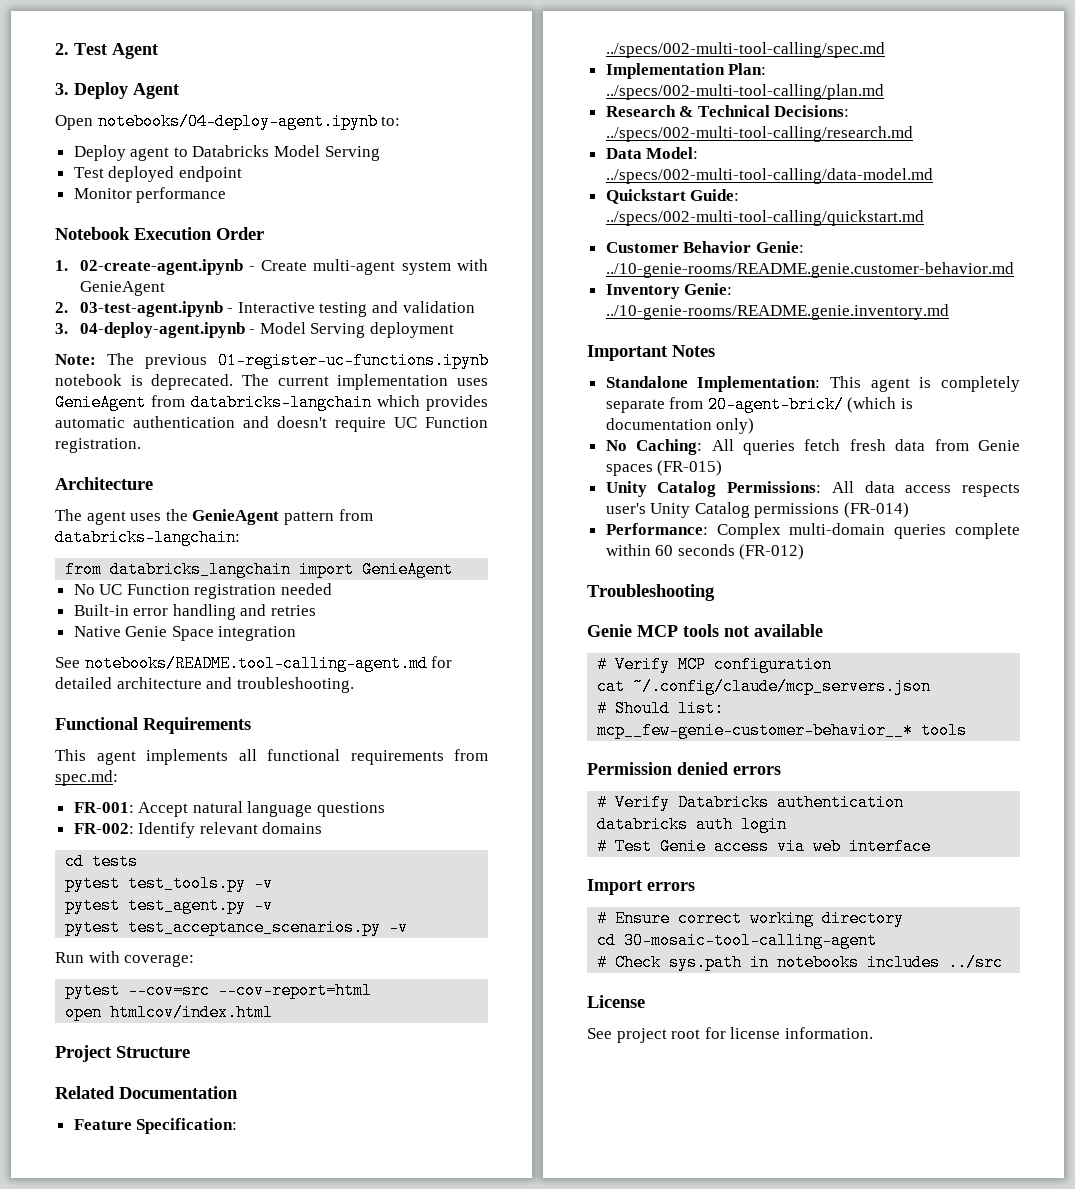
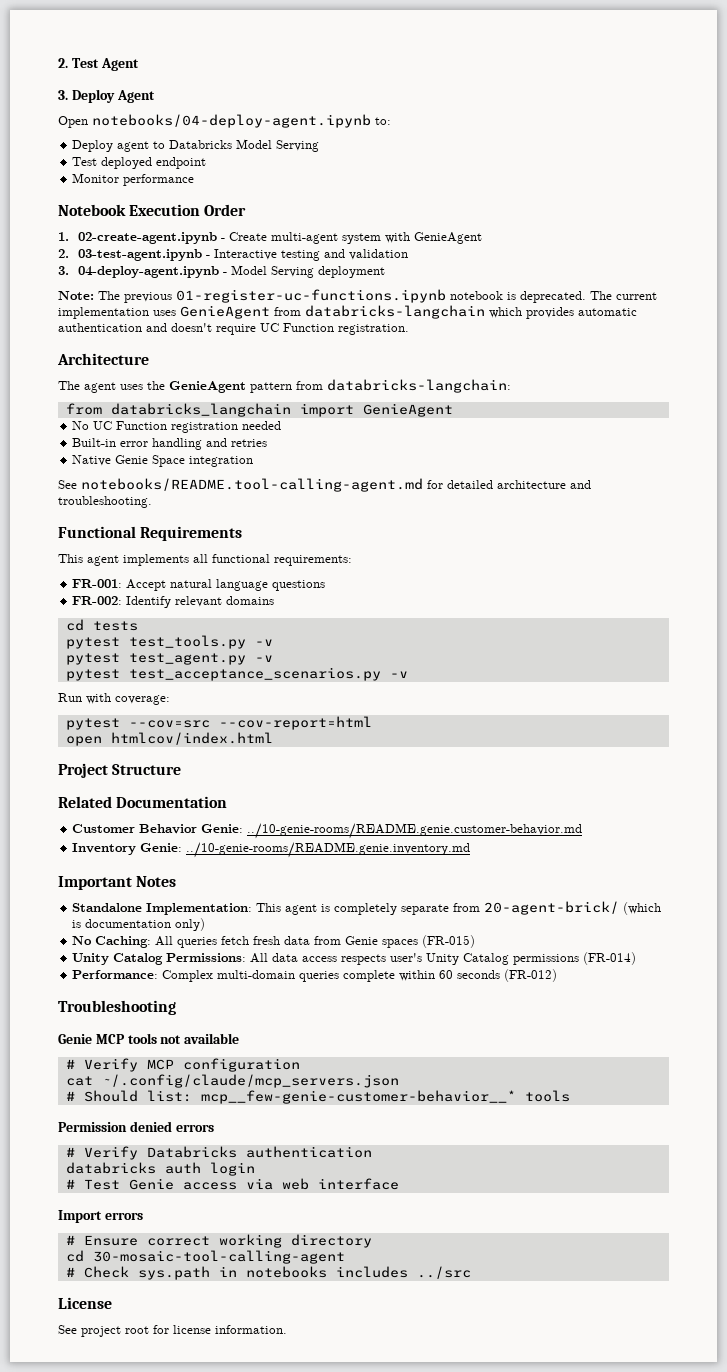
[350,749,488,765] [55,770,118,786] requirements from spec.md: -> [274,555,352,566] requirements:
[73,1118,238,1134] [605,42,885,58] [605,63,767,79] [605,84,884,100] [605,105,850,117] [605,126,913,142] [605,147,699,159] [605,168,933,184] [605,189,740,204] [605,210,924,226] // Feature Specification: ../specs/002-multi-tool-calling/spec.md // Implementation Plan: ../specs/002-multi-tool-calling/plan.md // Research & Technical Decisions: ../specs/002-multi-tool-calling/research.md // Data Model: ../specs/002-multi-tool-calling/data-model.md // Quickstart Guide: ../specs/002-multi-tool-calling/quickstart.md -> (228, 802) none

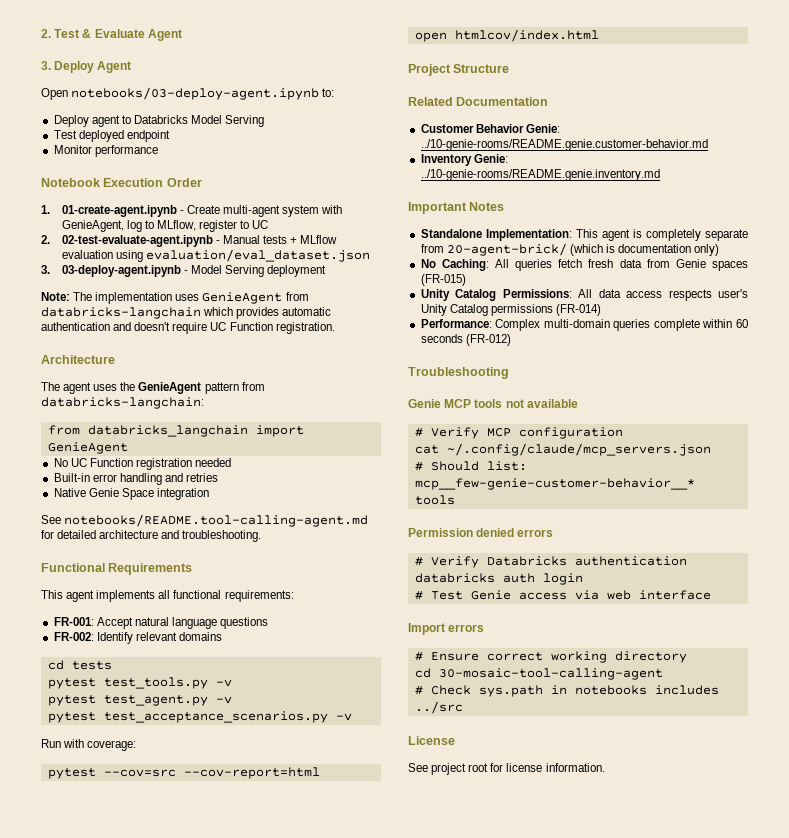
(99, 63) none -> [82,29,145,38] & Evaluate
[92,114,371,128] notebooks/04-deploy-agent.ipynb -> [71,87,320,100] notebooks/03-deploy-agent.ipynb
[77,232,217,244] 02-create-agent.ipynb -> [61,205,177,217] 01-create-agent.ipynb
[413,232,482,244] [58,249,408,261] [58,266,219,278] GenieAgent // 2. 03-test-agent.ipynb - Interactive testing and validation // 3. 04-deploy-agent.ipynb -> [61,220,269,232] [41,235,338,247] [61,249,370,262] [41,265,181,277] GenieAgent, log to MLflow, register to UC // 2. 02-test-evaluate-agent.ipynb - Manual tests + MLflow evaluation using evaluation/eval_dataset.json // 3. 03-deploy-agent.ipynb
[124,289,657,303] previous 01-register-uc-functions.ipynb notebook is deprecated. The current -> (93, 296) none

